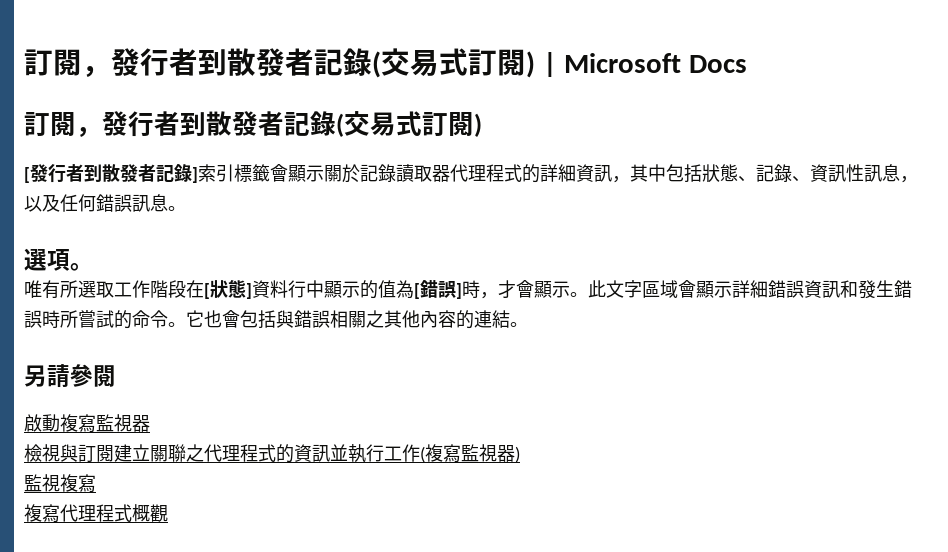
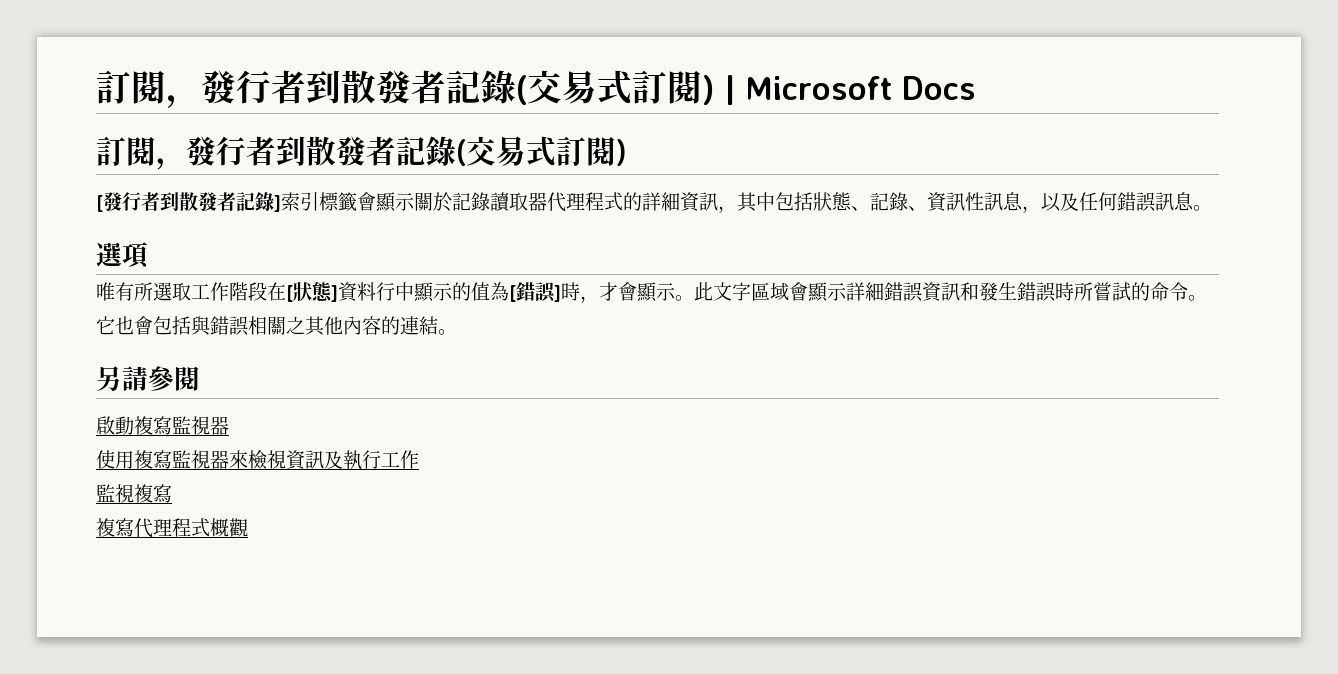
[70,263,93,271] 。 -> (149, 255) none
[24,444,520,463] 檢視與訂閱建立關聯之代理程式的資訊並執行工作(複寫監視器) -> [96,450,419,470] 使用複寫監視器來檢視資訊及執行工作

